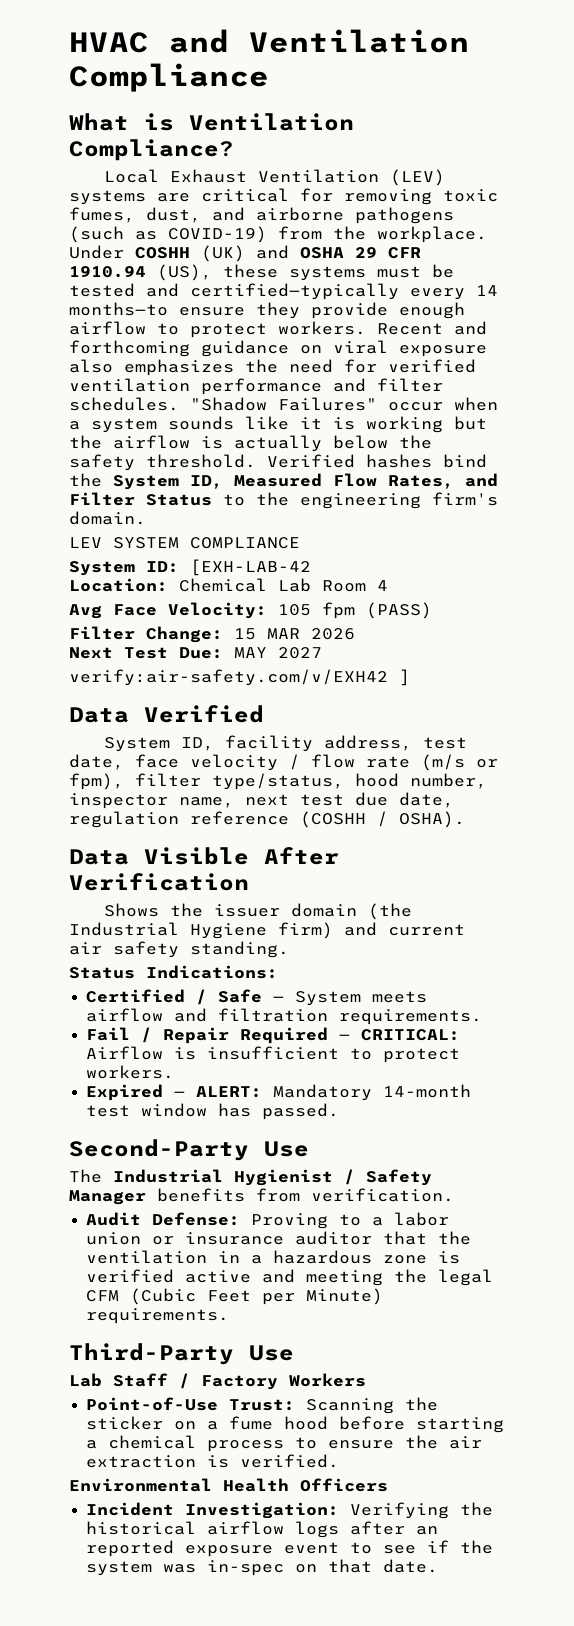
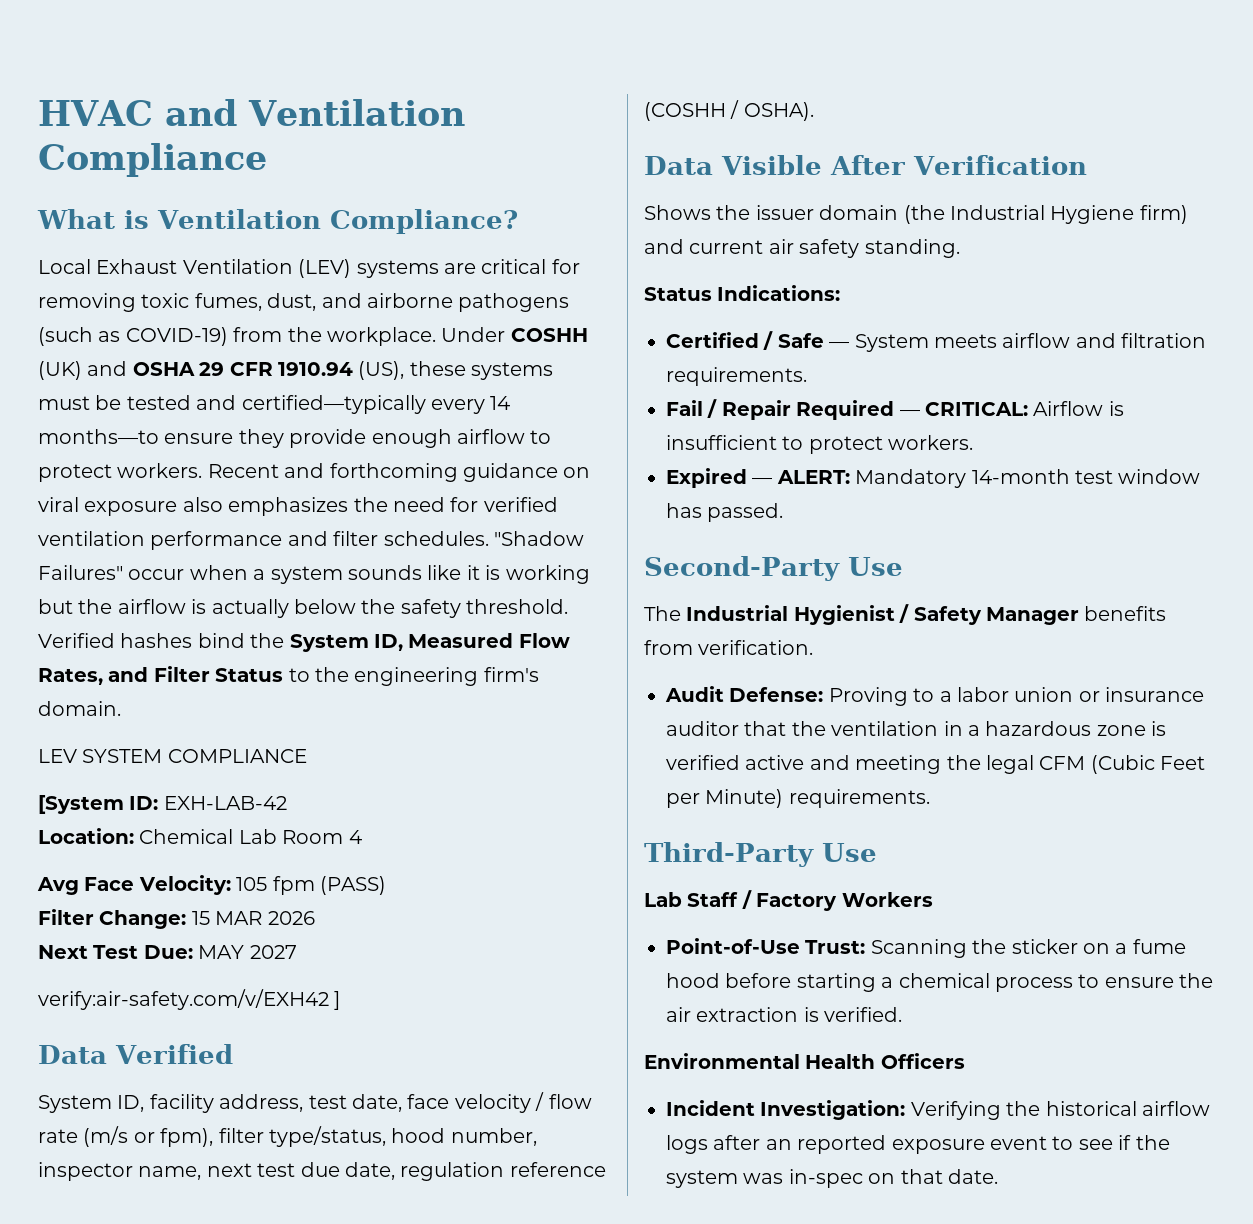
[69,559,311,576] System ID: [EXH-LAB-42 -> [38,795,287,814] [System ID: EXH-LAB-42

